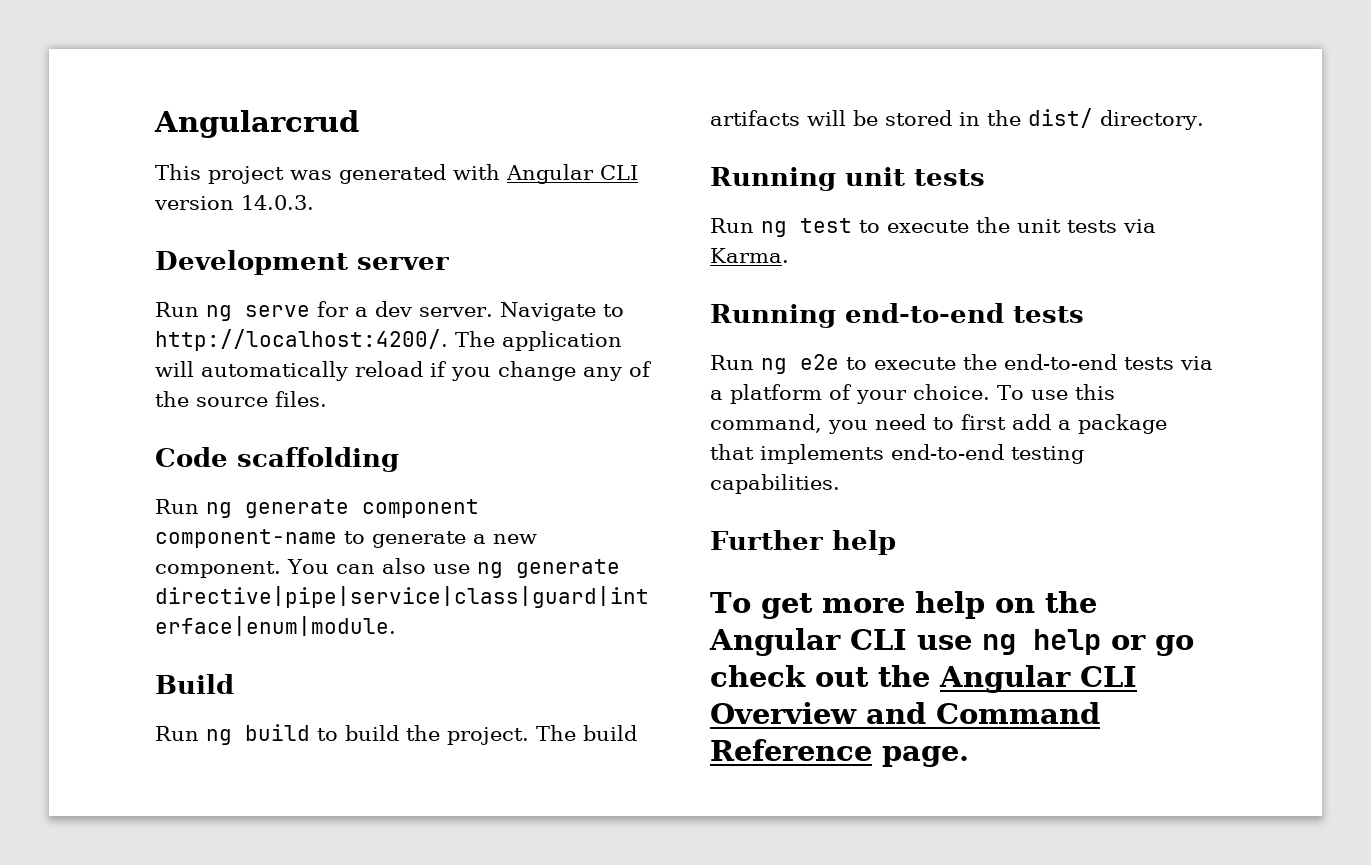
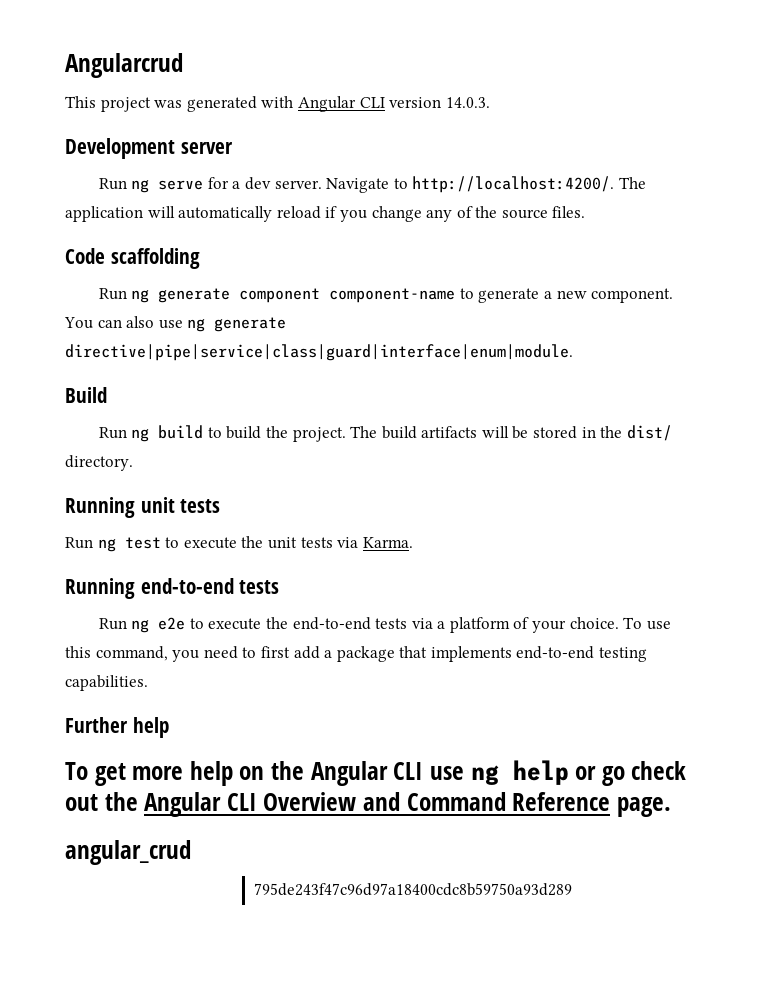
(969, 756) none -> [65,840,191,865] [254,883,573,896] // angular_crud // 795de243f47c96d97a18400cdc8b59750a93d289

